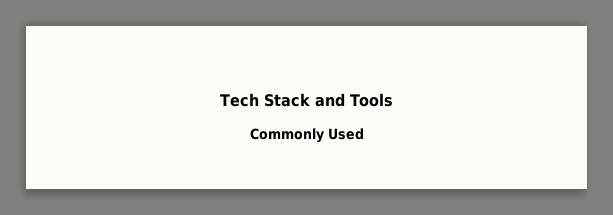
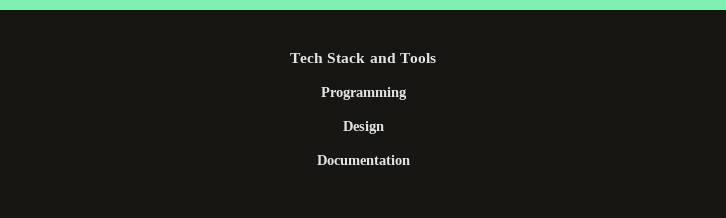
[249,128,364,143] Commonly Used -> [320,87,407,100] [342,121,384,134] [316,155,410,165] Programming // Design // Documentation

